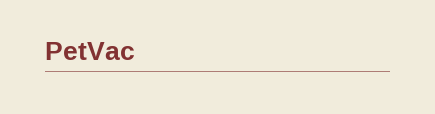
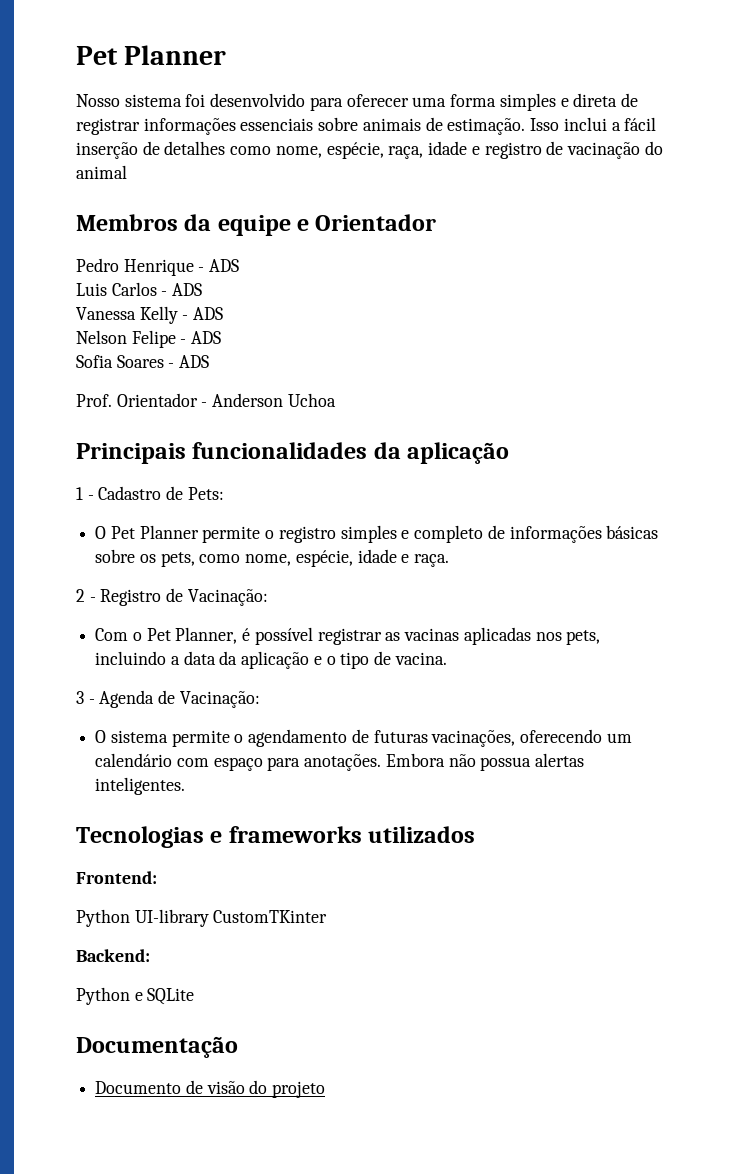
[45,42,135,60] PetVac -> [76,45,227,65] [76,93,638,111] [76,117,657,135] [76,141,663,159] [76,165,127,179] [76,214,437,236] [76,258,240,276] [76,282,203,296] [76,306,224,324] [76,330,222,348] [76,355,210,368] [76,393,336,407] [76,442,510,464] [76,486,224,500] [95,525,659,543] [95,549,450,567] [76,588,268,606] [95,627,601,645] [95,651,447,669] [76,690,260,708] [95,729,632,747] [95,753,585,771] [95,777,186,795] [76,826,476,848] [76,871,157,884] [76,909,328,927] [76,949,150,962] [76,987,195,1005] [76,1036,238,1058] [95,1080,326,1098] Pet Planner // Nosso sistema foi desenvolvido para oferecer uma forma simples e direta de registrar informações essenciais sobre animais de estimação. Isso inclui a fácil inserção de detalhes como nome, espécie, raça, idade e registro de vacinação do animal // Membros da equipe e Orientador // Pedro Henrique - ADS // Luis Carlos - ADS // Vanessa Kelly - ADS // Nelson Felipe - ADS // Sofia Soares - ADS // Prof. Orientador - Anderson Uchoa // Principais funcionalidades da aplicação // 1 - Cadastro de Pets: // O Pet Planner permite o registro simples e completo de informações básicas sobre os pets, como nome, espécie, idade e raça. // 2 - Registro de Vacinação: // Com o Pet Planner, é possível registrar as vacinas aplicadas nos pets, incluindo a data da aplicação e o tipo de vacina. // 3 - Agenda de Vacinação: // O sistema permite o agendamento de futuras vacinações, oferecendo um calendário com espaço para anotações. Embora não possua alertas inteligentes. // Tecnologias e frameworks utilizados // Frontend: // Python UI-library CustomTKinter // Backend: // Python e SQLite // Documentação // Documento de visão do projeto

